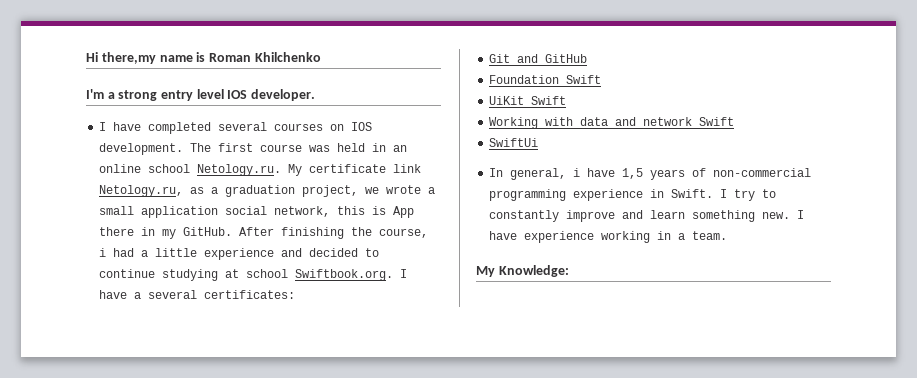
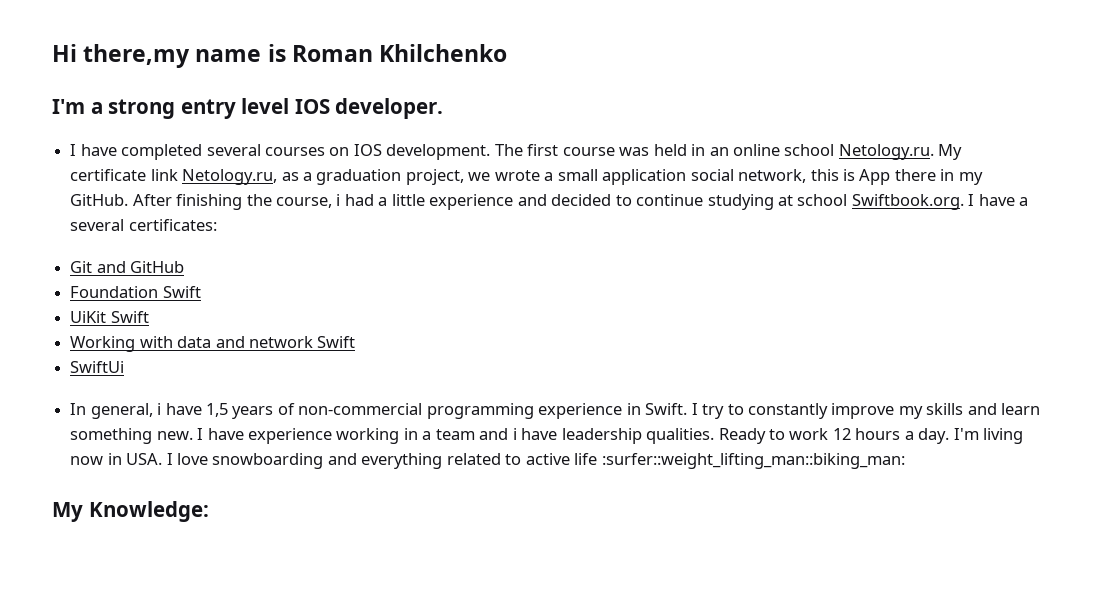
(616, 216) none -> [898,403,964,419] my skills
[692,231,728,240] team. -> [435,428,1024,444] [70,453,905,469] team and i have leadership qualities. Ready to work 12 hours a day. I'm living now in USA. I love snowboarding and everything related to active life :surfer::weight_lifting_man::biking_man:

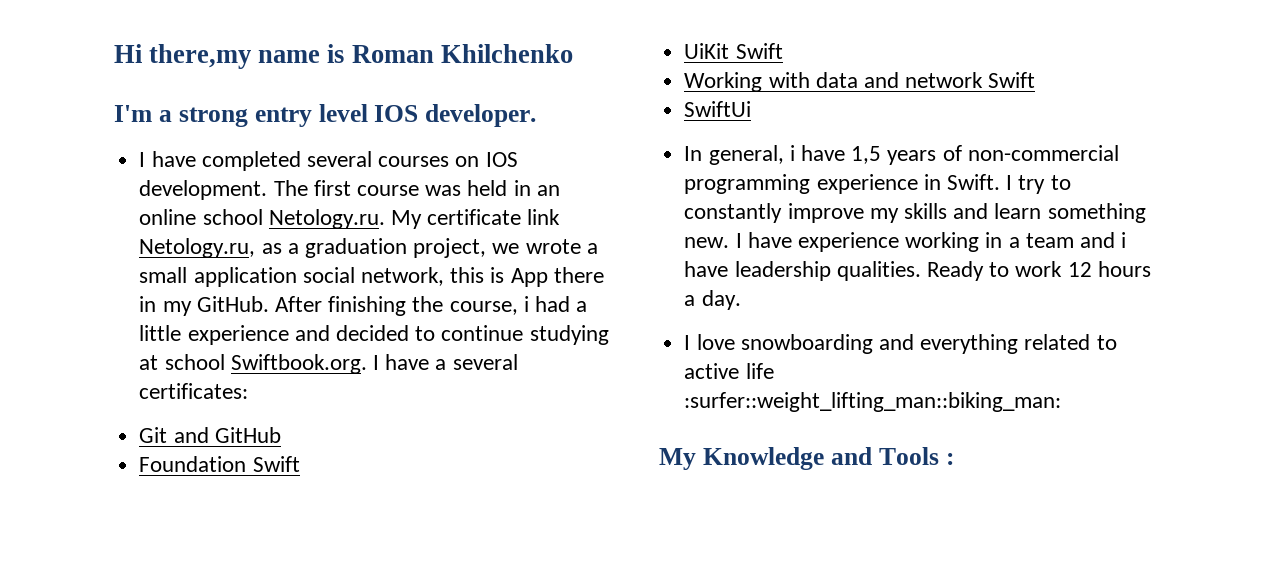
[953,428,1024,444] [70,453,163,465] I'm living now in USA. -> (741, 300) //
[88,501,209,522] Knowledge: -> [702,447,954,470] Knowledge and Tools :

